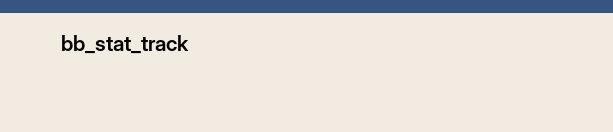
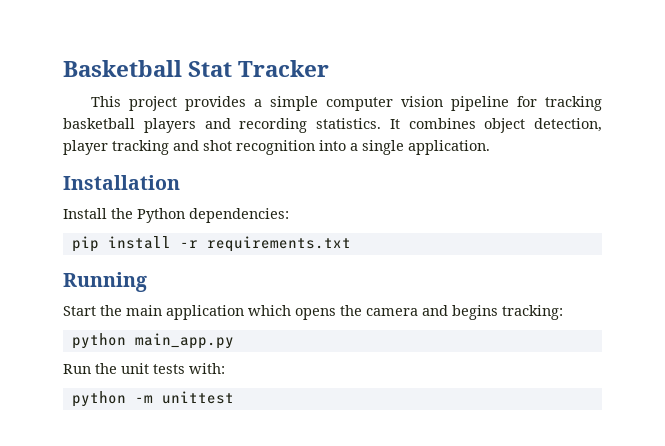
[61,35,189,54] bb_stat_track -> [63,60,330,77] [90,96,602,111] [63,118,602,133] [63,140,490,155] [63,175,180,190] [63,208,289,223] [71,236,351,252] [63,272,147,292] [63,305,563,320] [71,333,234,349] [63,363,225,374] [71,391,234,407] Basketball Stat Tracker // This project provides a simple computer vision pipeline for tracking basketball players and recording statistics. It combines object detection, player tracking and shot recognition into a single application. // Installation // Install the Python dependencies: // pip install -r requirements.txt // Running // Start the main application which opens the camera and begins tracking: // python main_app.py // Run the unit tests with: // python -m unittest

